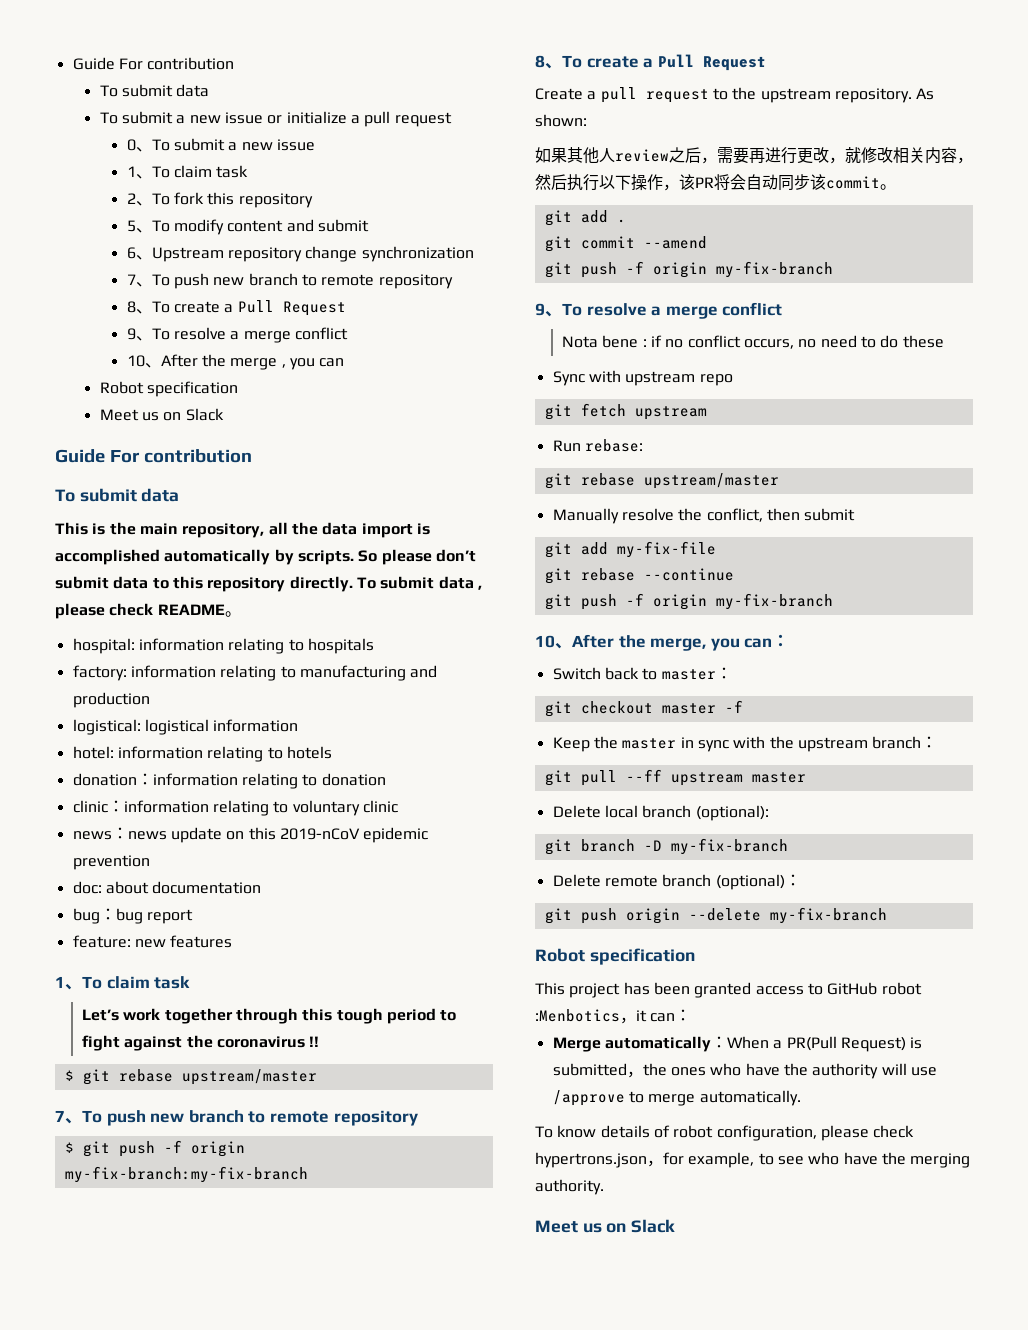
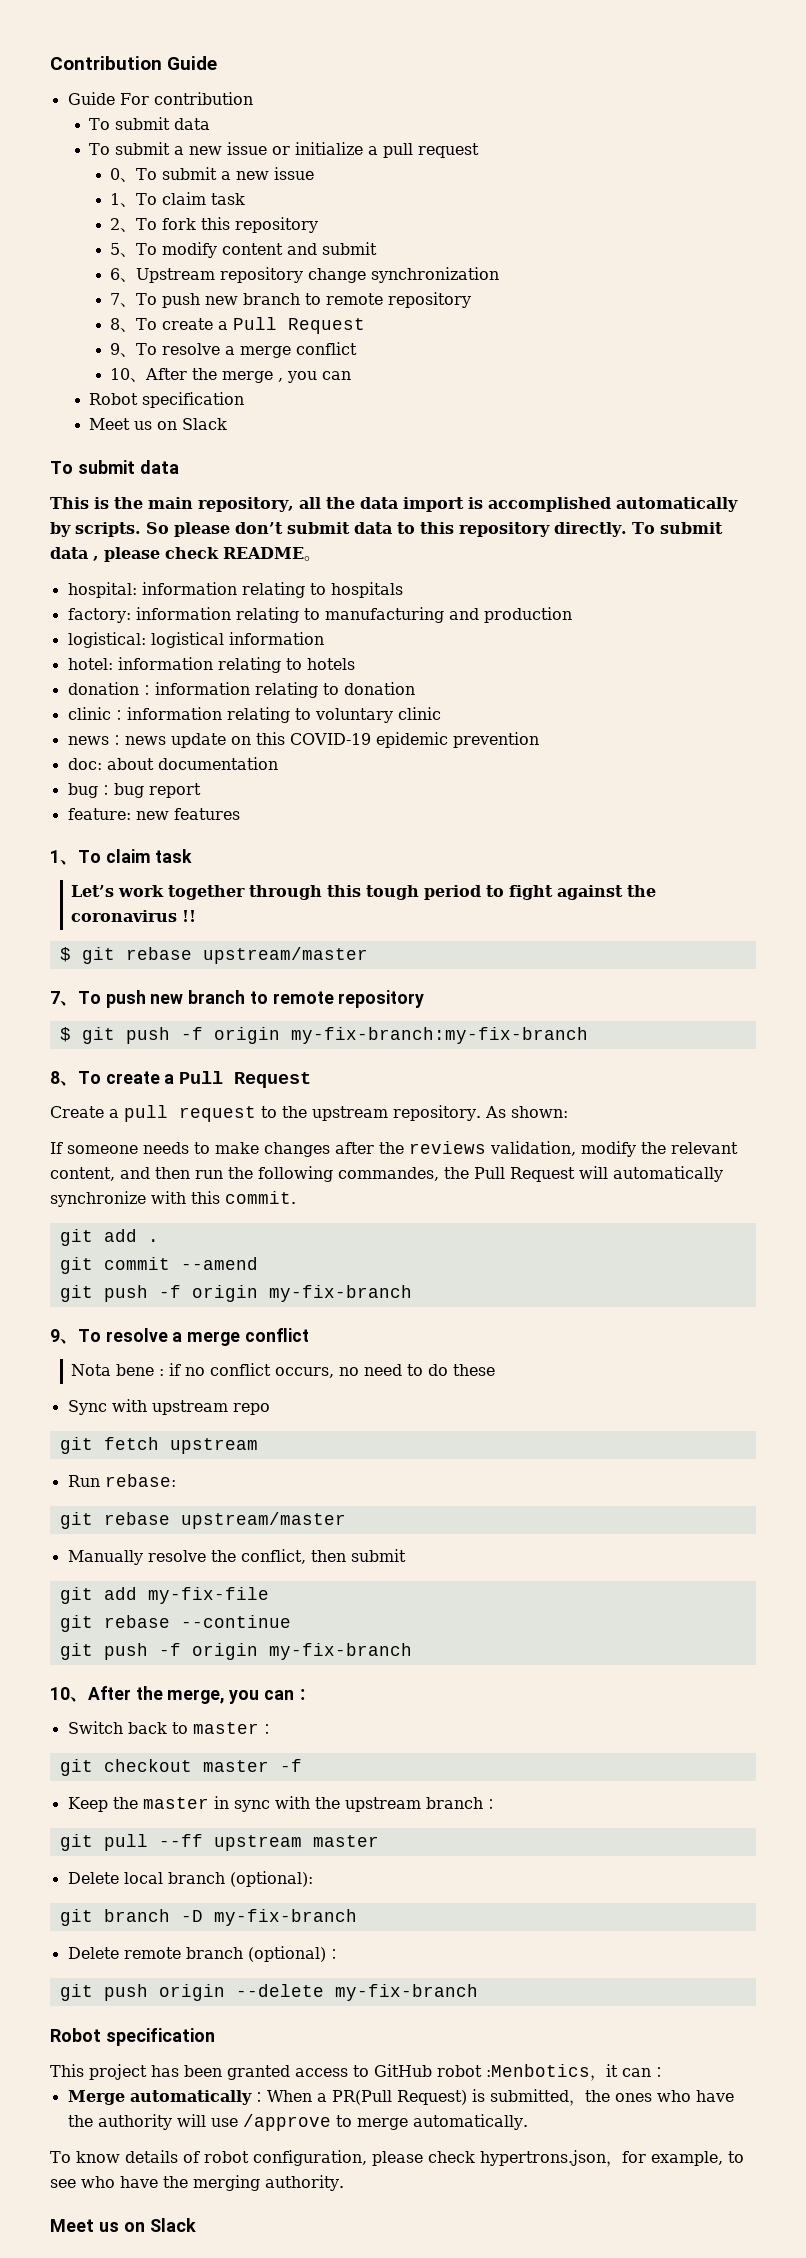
(72, 63) none -> [50,56,218,70] Contribution Guide //
[55,449,252,463] // Guide For contribution -> (227, 424) none
[279,828,360,840] 2019-nCoV -> [289,733,371,745] COVID-19
[535,147,973,164] [535,174,896,191] 如果其他人review之后，需要再进行更改，就修改相关内容，然后执行以下操作，该PR将会自动同步该commit。 -> [50,1141,738,1157] [50,1166,723,1182] [50,1191,296,1207] If someone needs to make changes after the reviews validation, modify the relevant content, and then run the following commandes, the Pull Request will automatically synchronize with this commit.

